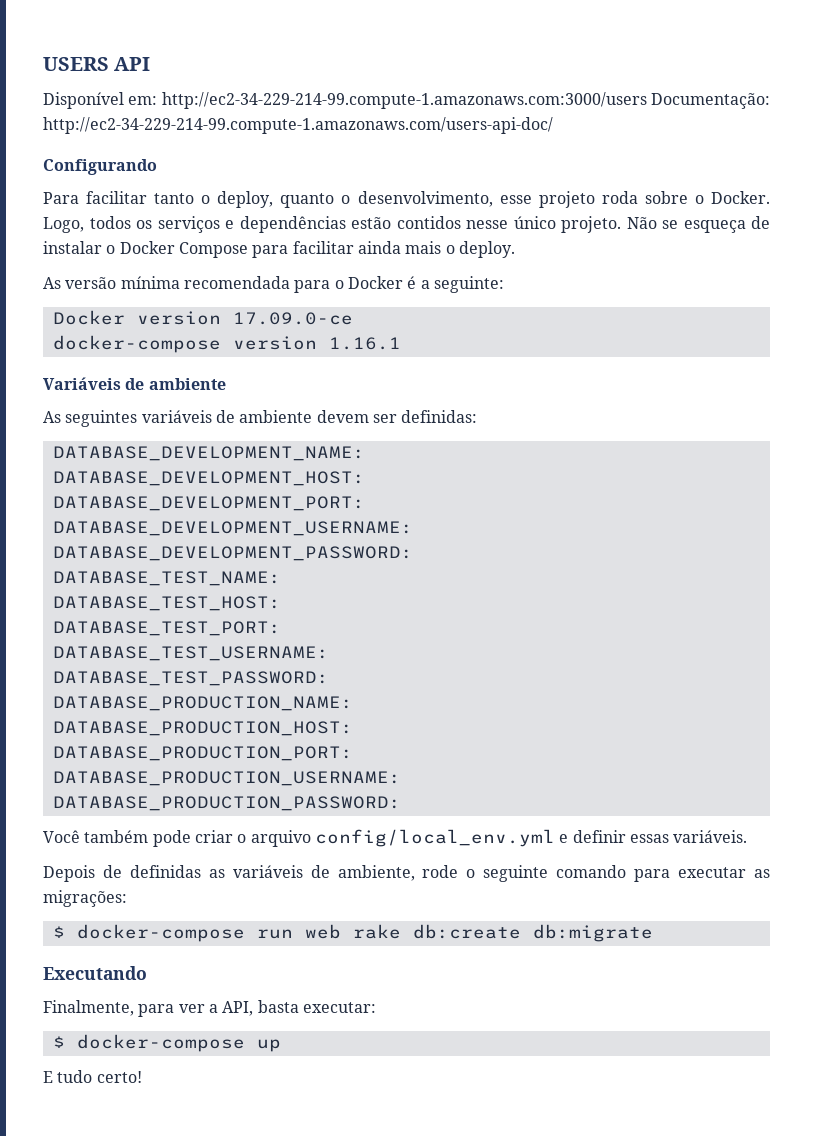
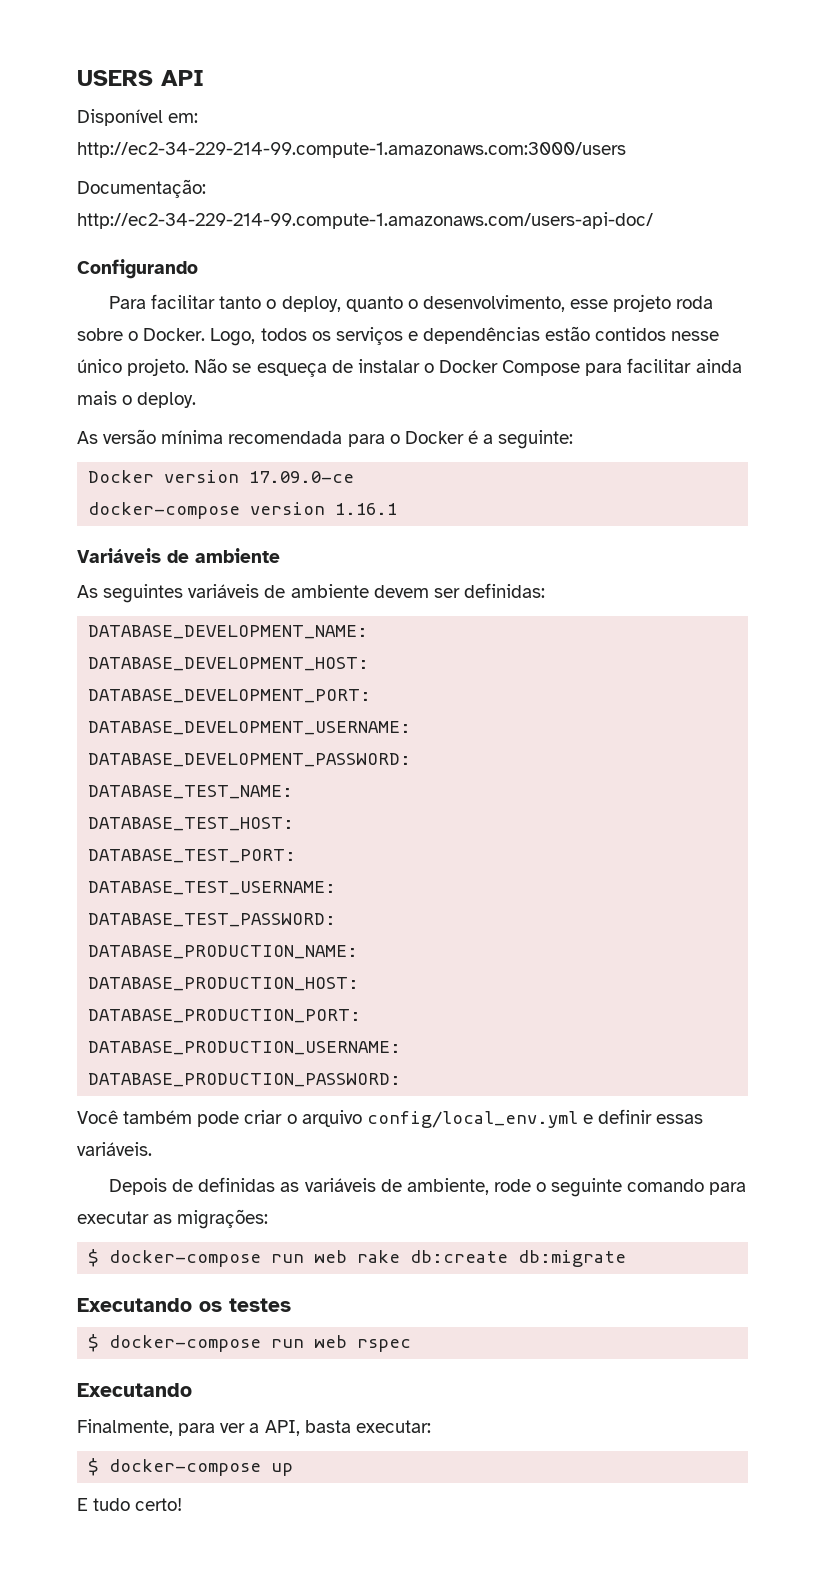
(647, 100) none -> (626, 150) //
(653, 933) none -> [77,1298,291,1312] [88,1334,412,1352] // Executando os testes // $ docker-compose run web rspec

